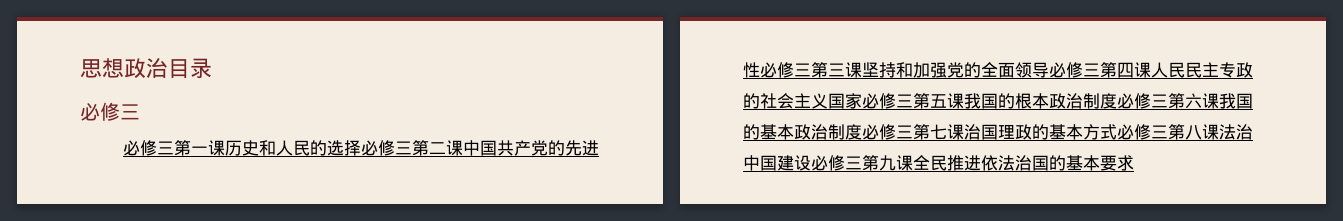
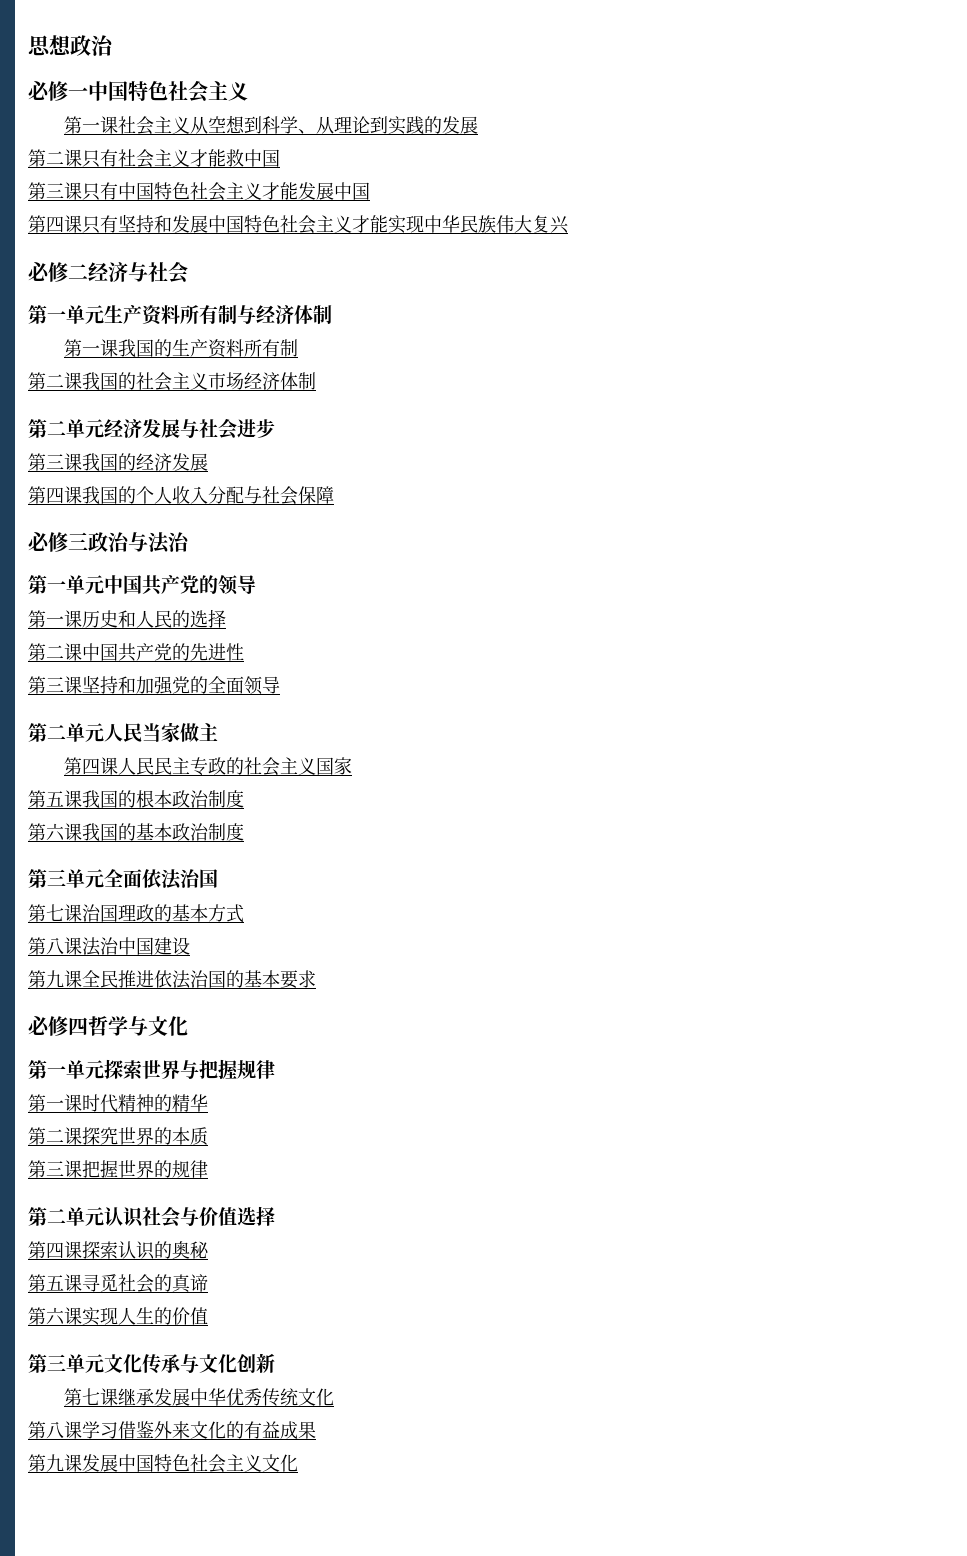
[168,58,212,79] [80,102,140,121] [123,140,175,156] 目录 // 必修三 // 必修三 -> [28,80,248,103] [64,115,479,135] [28,149,280,168] [28,182,370,201] [28,214,569,234] [28,261,188,284] [28,304,332,325] [64,339,299,358] [28,372,316,391] [28,418,275,440] [28,453,208,471] [28,486,334,505] [28,532,190,554] [28,575,256,595] // 必修一中国特色社会主义 // 第一课社会主义从空想到科学、从理论到实践的发展 // 第二课只有社会主义才能救中国 // 第三课只有中国特色社会主义才能发展中国 // 第四课只有坚持和发展中国特色社会主义才能实现中华民族伟大复兴 // 必修二经济与社会 // 第一单元生产资料所有制与经济体制 // 第一课我国的生产资料所有制 // 第二课我国的社会主义市场经济体制 // 第二单元经济发展与社会进步 // 第三课我国的经济发展 // 第四课我国的个人收入分配与社会保障 // 必修三政治与法治 // 第一单元中国共产党的领导 //
[361,140,413,156] 必修三 -> (226, 618) //
[760,62,811,78] 必修三 -> (244, 652) //
[1049,62,1100,78] 必修三 -> [28,722,218,742] // 第二单元人民当家做主 //
[862,93,913,109] 必修三 -> (353, 766) //
[1117,93,1168,109] 必修三 -> (244, 799) //
[862,124,913,140] 必修三 -> [28,869,218,890] // 第三单元全面依法治国 //
[1117,124,1168,140] 必修三 -> (244, 913) //
[811,155,862,171] 必修三 -> (190, 946) //
(1134, 163) none -> [28,1016,188,1036] [28,1059,275,1080] [28,1094,208,1113] [28,1127,208,1146] [28,1160,208,1178] [28,1206,275,1228] [28,1241,209,1260] [28,1274,208,1293] [28,1307,208,1326] [28,1353,275,1374] [64,1388,335,1407] [28,1421,316,1439] [28,1454,298,1473] // 必修四哲学与文化 // 第一单元探索世界与把握规律 // 第一课时代精神的精华 // 第二课探究世界的本质 // 第三课把握世界的规律 // 第二单元认识社会与价值选择 // 第四课探索认识的奥秘 // 第五课寻觅社会的真谛 // 第六课实现人生的价值 // 第三单元文化传承与文化创新 // 第七课继承发展中华优秀传统文化 // 第八课学习借鉴外来文化的有益成果 // 第九课发展中国特色社会主义文化

